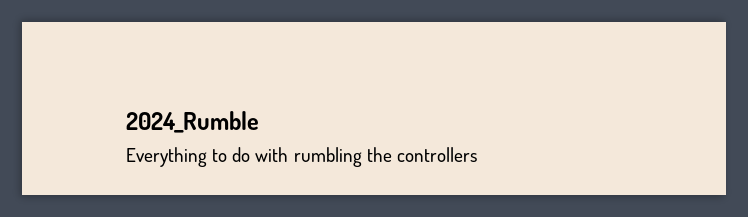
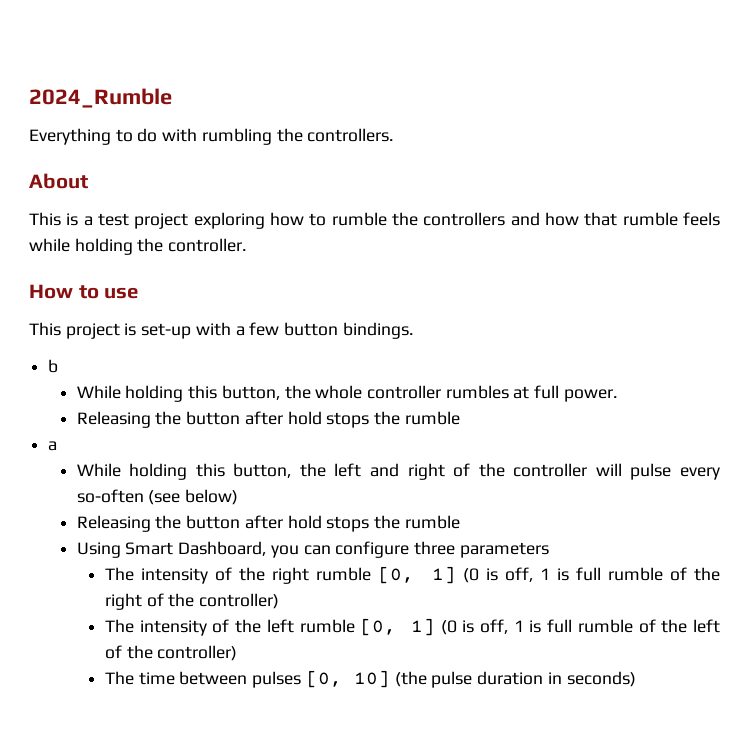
[396,147,477,162] controllers -> [307,128,394,142] [29,173,88,189] [29,212,720,229] [29,238,247,255] [29,284,139,299] [29,322,413,339] [48,359,59,373] [76,385,617,402] [76,411,460,428] [48,441,58,451] [76,463,720,480] [76,489,239,505] [76,515,460,532] [76,541,549,558] [104,566,721,584] [104,593,280,610] [104,618,721,636] [104,645,238,661] [104,670,636,688] controllers. // About // This is a test project exploring how to rumble the controllers and how that rumble feels while holding the controller. // How to use // This project is set-up with a few button bindings. // b // While holding this button, the whole controller rumbles at full power. // Releasing the button after hold stops the rumble // a // While holding this button, the left and right of the controller will pulse every so-often (see below) // Releasing the button after hold stops the rumble // Using Smart Dashboard, you can configure three parameters // The intensity of the right rumble [0, 1] (0 is off, 1 is full rumble of the right of the controller) // The intensity of the left rumble [0, 1] (0 is off, 1 is full rumble of the left of the controller) // The time between pulses [0, 10] (the pulse duration in seconds)

